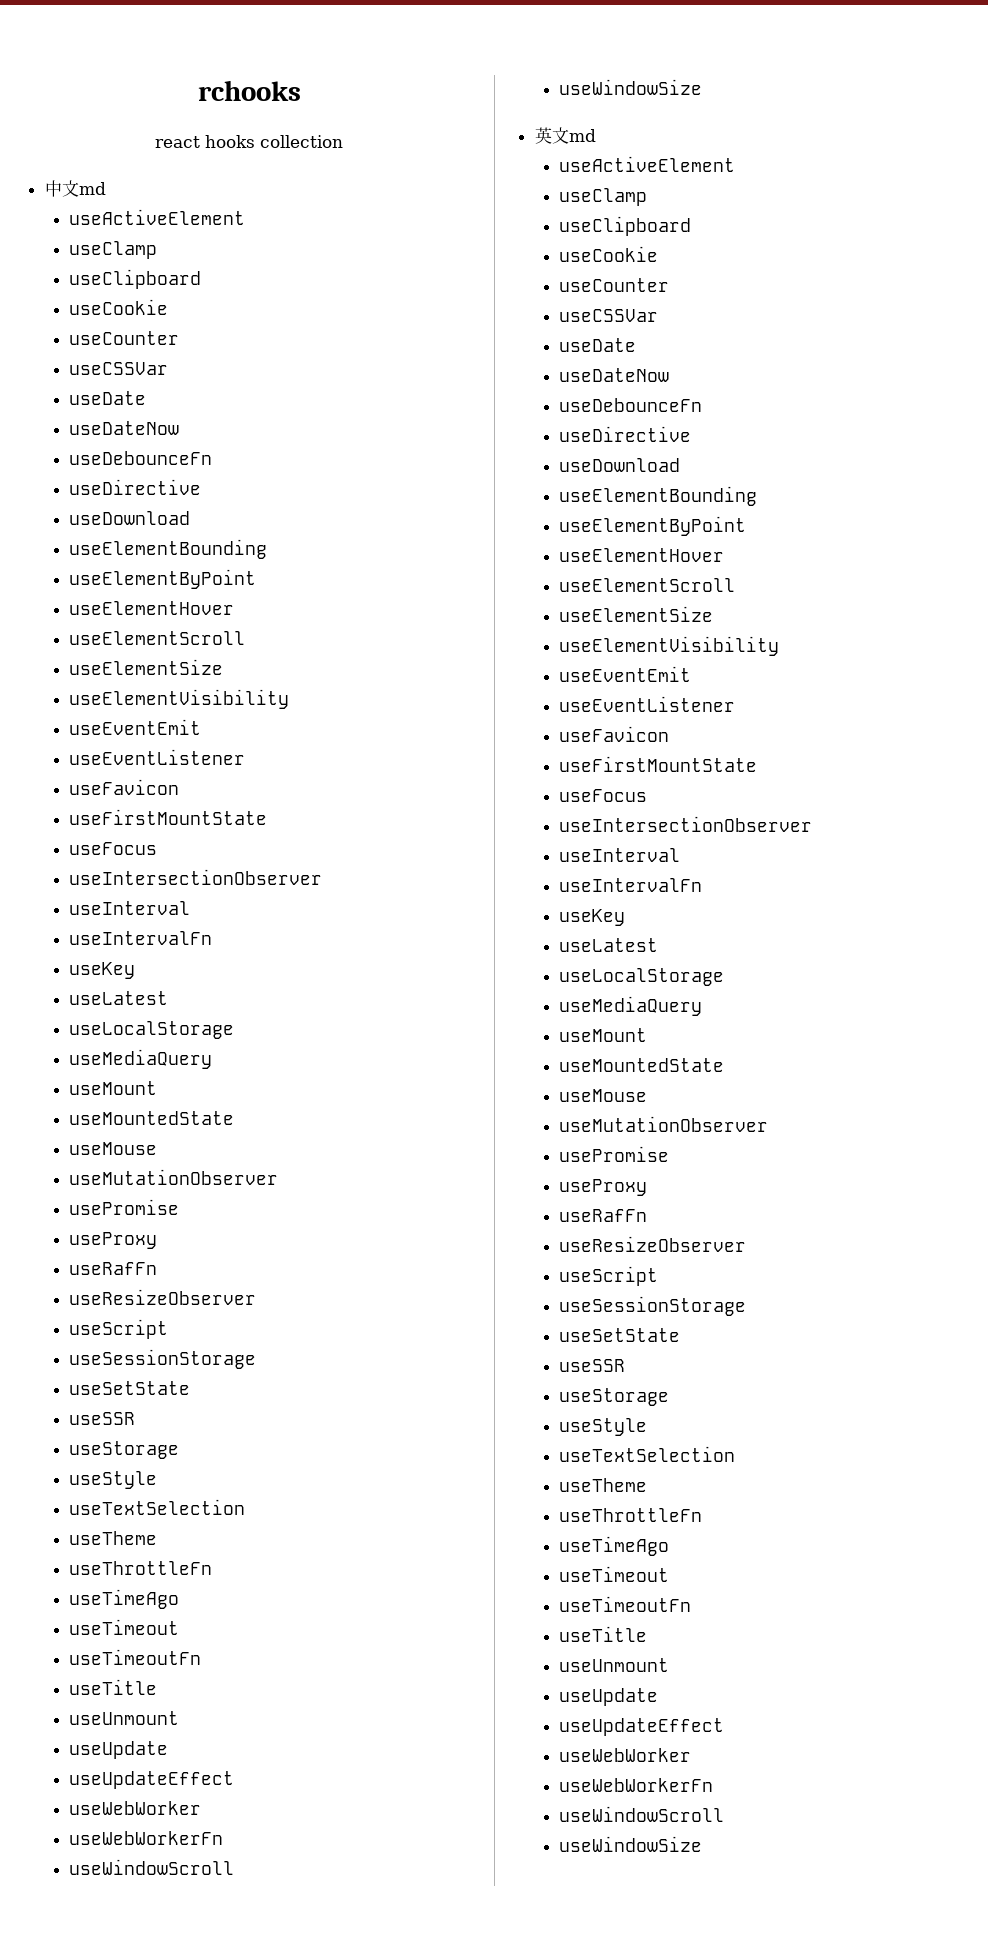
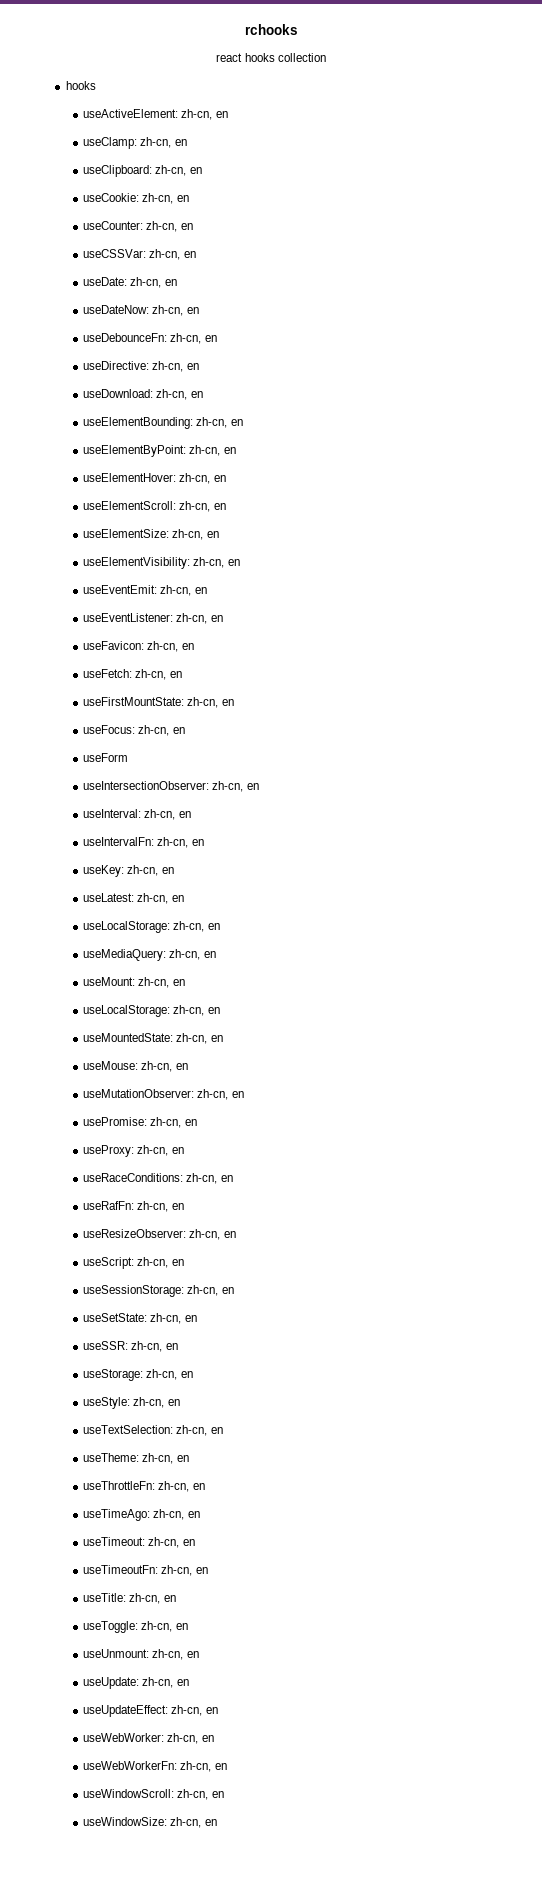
[44,180,106,197] [69,209,246,225] [69,241,158,259] [69,269,202,289] [69,299,169,315] [69,331,180,345] [69,362,169,375] [69,391,147,405] [69,421,180,435] [69,451,213,465] [69,479,202,495] [69,511,191,525] [69,539,268,559] [69,569,257,589] [69,601,235,615] [69,631,246,645] [69,659,224,675] [69,689,290,709] [69,719,202,735] [69,749,246,765] [69,779,180,795] [69,809,268,825] [69,842,158,855] [69,869,323,885] [69,901,191,915] [69,931,213,945] [69,962,136,979] [69,991,169,1005] [69,1021,235,1039] [69,1049,213,1069] [69,1081,158,1095] [69,1111,235,1125] [69,1142,158,1155] [69,1169,279,1185] [69,1199,180,1215] [69,1232,158,1249] [69,1262,158,1275] [69,1289,257,1305] [69,1319,169,1339] [69,1349,257,1369] [69,1381,191,1395] [69,1412,136,1425] [69,1441,180,1459] [69,1471,158,1489] [69,1499,246,1515] [69,1531,158,1545] [69,1561,213,1575] [69,1589,180,1609] [69,1619,180,1635] [69,1649,202,1665] [69,1679,158,1695] [69,1711,180,1725] [69,1741,169,1759] [69,1771,235,1789] [69,1801,202,1815] [69,1831,224,1845] [69,1859,235,1875] [559,79,703,95] [534,127,596,144] [559,156,736,172] [559,188,648,206] [559,216,692,236] [559,246,659,262] [559,278,670,292] [559,309,659,322] [559,338,637,352] [559,368,670,382] [559,398,703,412] [559,426,692,442] [559,458,681,472] [559,486,758,506] [559,516,747,536] [559,548,725,562] [559,578,736,592] [559,606,714,622] [559,636,780,656] [559,666,692,682] [559,696,736,712] [559,726,670,742] [559,756,758,772] [559,789,648,802] [559,816,813,832] [559,848,681,862] [559,878,703,892] [559,909,626,926] [559,938,659,952] [559,968,725,986] [559,996,703,1016] [559,1028,648,1042] [559,1058,725,1072] [559,1089,648,1102] [559,1116,769,1132] [559,1146,670,1162] [559,1179,648,1196] [559,1209,648,1222] [559,1236,747,1252] [559,1266,659,1286] [559,1296,747,1316] [559,1328,681,1342] [559,1359,626,1372] [559,1388,670,1406] [559,1418,648,1436] [559,1446,736,1462] [559,1478,648,1492] [559,1508,703,1522] [559,1536,670,1556] [559,1566,670,1582] [559,1596,692,1612] [559,1626,648,1642] [559,1658,670,1672] [559,1688,659,1706] [559,1718,725,1736] [559,1748,692,1762] [559,1778,714,1792] [559,1806,725,1822] [559,1836,703,1852] 中文md // useActiveElement // useClamp // useClipboard // useCookie // useCounter // useCSSVar // useDate // useDateNow // useDebounceFn // useDirective // useDownload // useElementBounding // useElementByPoint // useElementHover // useElementScroll // useElementSize // useElementVisibility // useEventEmit // useEventListener // useFavicon // useFirstMountState // useFocus // useIntersectionObserver // useInterval // useIntervalFn // useKey // useLatest // useLocalStorage // useMediaQuery // useMount // useMountedState // useMouse // useMutationObserver // usePromise // useProxy // useRafFn // useResizeObserver // useScript // useSessionStorage // useSetState // useSSR // useStorage // useStyle // useTextSelection // useTheme // useThrottleFn // useTimeAgo // useTimeout // useTimeoutFn // useTitle // useUnmount // useUpdate // useUpdateEffect // useWebWorker // useWebWorkerFn // useWindowScroll // useWindowSize // 英文md // useActiveElement // useClamp // useClipboard // useCookie // useCounter // useCSSVar // useDate // useDateNow // useDebounceFn // useDirective // useDownload // useElementBounding // useElementByPoint // useElementHover // useElementScroll // useElementSize // useElementVisibility // useEventEmit // useEventListener // useFavicon // useFirstMountState // useFocus // useIntersectionObserver // useInterval // useIntervalFn // useKey // useLatest // useLocalStorage // useMediaQuery // useMount // useMountedState // useMouse // useMutationObserver // usePromise // useProxy // useRafFn // useResizeObserver // useScript // useSessionStorage // useSetState // useSSR // useStorage // useStyle // useTextSelection // useTheme // useThrottleFn // useTimeAgo // useTimeout // useTimeoutFn // useTitle // useUnmount // useUpdate // useUpdateEffect // useWebWorker // useWebWorkerFn // useWindowScroll // useWindowSize -> [65,81,96,90] [83,109,228,120] [83,137,187,149] [83,165,202,177] [83,193,189,204] [83,221,193,232] [83,249,196,260] [83,277,177,288] [83,305,199,316] [83,333,217,344] [83,361,199,372] [83,389,203,400] [83,417,243,429] [83,445,236,457] [83,473,226,484] [83,501,226,512] [83,529,219,540] [83,557,240,569] [83,585,207,596] [83,613,223,624] [83,641,194,652] [83,669,182,680] [83,697,234,708] [83,725,185,736] [83,753,129,762] [83,781,259,792] [83,809,191,820] [83,837,204,848] [83,865,174,877] [83,893,184,904] [83,921,220,933] [83,949,216,961] [83,977,185,988] [83,1005,220,1017] [83,1033,223,1044] [83,1061,188,1072] [83,1089,244,1100] [83,1117,197,1128] [83,1145,184,1157] [83,1173,233,1184] [83,1201,184,1212] [83,1229,236,1240] [83,1257,184,1269] [83,1285,234,1297] [83,1313,197,1324] [83,1341,178,1352] [83,1369,193,1381] [83,1397,180,1409] [83,1425,223,1436] [83,1453,189,1464] [83,1481,205,1492] [83,1509,200,1521] [83,1537,195,1548] [83,1565,208,1576] [83,1593,176,1604] [83,1621,188,1633] [83,1649,199,1660] [83,1677,189,1689] [83,1705,218,1717] [83,1733,214,1744] [83,1761,227,1772] [83,1789,224,1800] [83,1817,217,1828] hooks // useActiveElement: zh-cn, en // useClamp: zh-cn, en // useClipboard: zh-cn, en // useCookie: zh-cn, en // useCounter: zh-cn, en // useCSSVar: zh-cn, en // useDate: zh-cn, en // useDateNow: zh-cn, en // useDebounceFn: zh-cn, en // useDirective: zh-cn, en // useDownload: zh-cn, en // useElementBounding: zh-cn, en // useElementByPoint: zh-cn, en // useElementHover: zh-cn, en // useElementScroll: zh-cn, en // useElementSize: zh-cn, en // useElementVisibility: zh-cn, en // useEventEmit: zh-cn, en // useEventListener: zh-cn, en // useFavicon: zh-cn, en // useFetch: zh-cn, en // useFirstMountState: zh-cn, en // useFocus: zh-cn, en // useForm // useIntersectionObserver: zh-cn, en // useInterval: zh-cn, en // useIntervalFn: zh-cn, en // useKey: zh-cn, en // useLatest: zh-cn, en // useLocalStorage: zh-cn, en // useMediaQuery: zh-cn, en // useMount: zh-cn, en // useLocalStorage: zh-cn, en // useMountedState: zh-cn, en // useMouse: zh-cn, en // useMutationObserver: zh-cn, en // usePromise: zh-cn, en // useProxy: zh-cn, en // useRaceConditions: zh-cn, en // useRafFn: zh-cn, en // useResizeObserver: zh-cn, en // useScript: zh-cn, en // useSessionStorage: zh-cn, en // useSetState: zh-cn, en // useSSR: zh-cn, en // useStorage: zh-cn, en // useStyle: zh-cn, en // useTextSelection: zh-cn, en // useTheme: zh-cn, en // useThrottleFn: zh-cn, en // useTimeAgo: zh-cn, en // useTimeout: zh-cn, en // useTimeoutFn: zh-cn, en // useTitle: zh-cn, en // useToggle: zh-cn, en // useUnmount: zh-cn, en // useUpdate: zh-cn, en // useUpdateEffect: zh-cn, en // useWebWorker: zh-cn, en // useWebWorkerFn: zh-cn, en // useWindowScroll: zh-cn, en // useWindowSize: zh-cn, en

